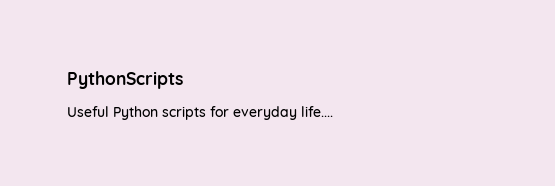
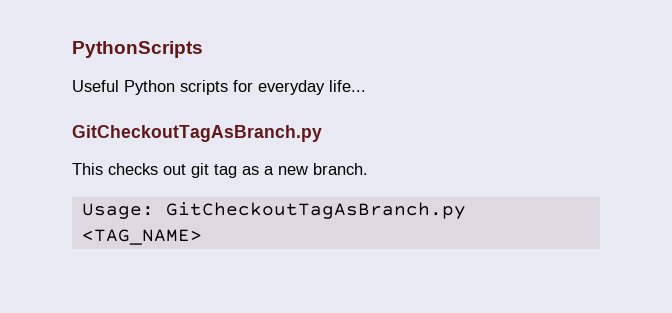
[301,106,333,117] life.... -> [329,80,366,92] [72,125,322,142] [72,163,368,178] [81,202,466,219] [81,229,202,245] life... // GitCheckoutTagAsBranch.py // This checks out git tag as a new branch. // Usage: GitCheckoutTagAsBranch.py <TAG_NAME>

